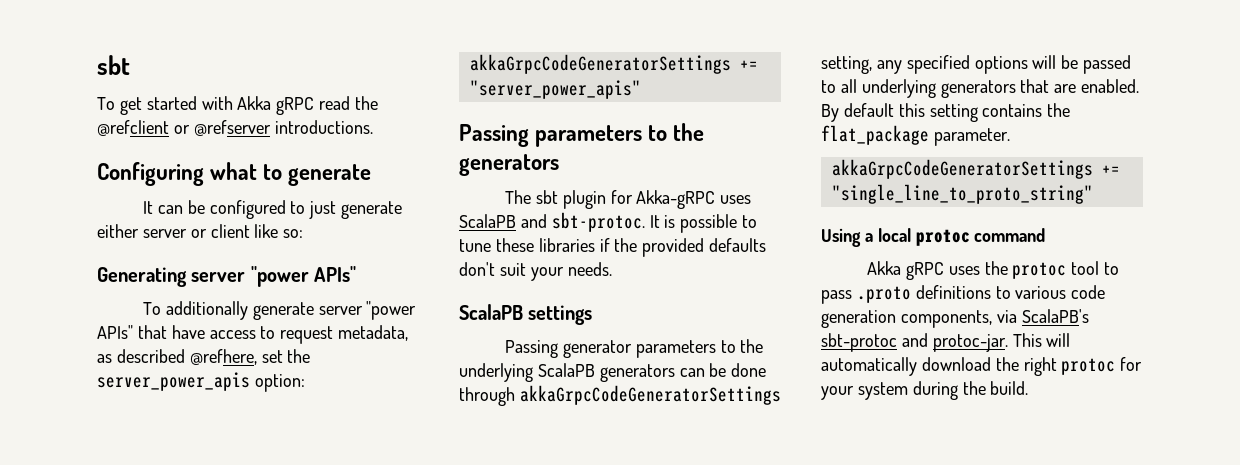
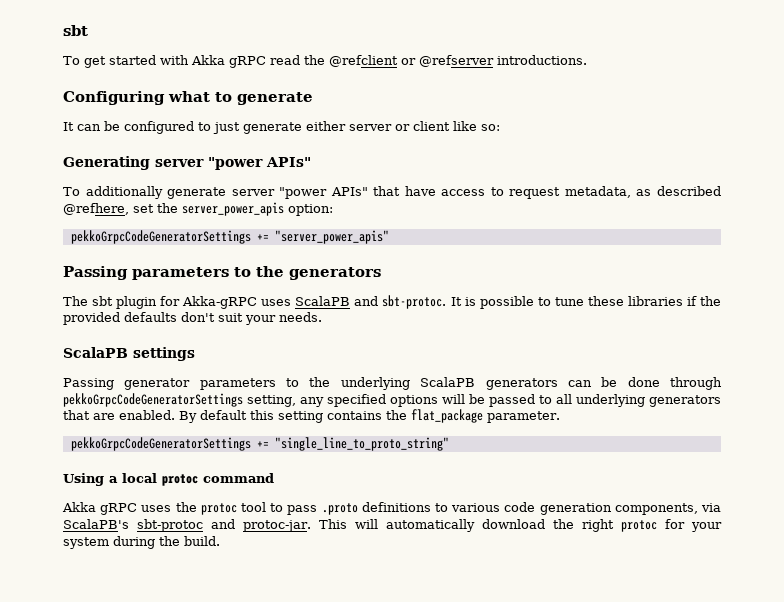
[469,54,731,74] akkaGrpcCodeGeneratorSettings -> [70,230,251,244] pekkoGrpcCodeGeneratorSettings
[519,385,781,405] akkaGrpcCodeGeneratorSettings -> [63,393,243,407] pekkoGrpcCodeGeneratorSettings
[831,159,1093,179] akkaGrpcCodeGeneratorSettings -> [70,437,251,451] pekkoGrpcCodeGeneratorSettings

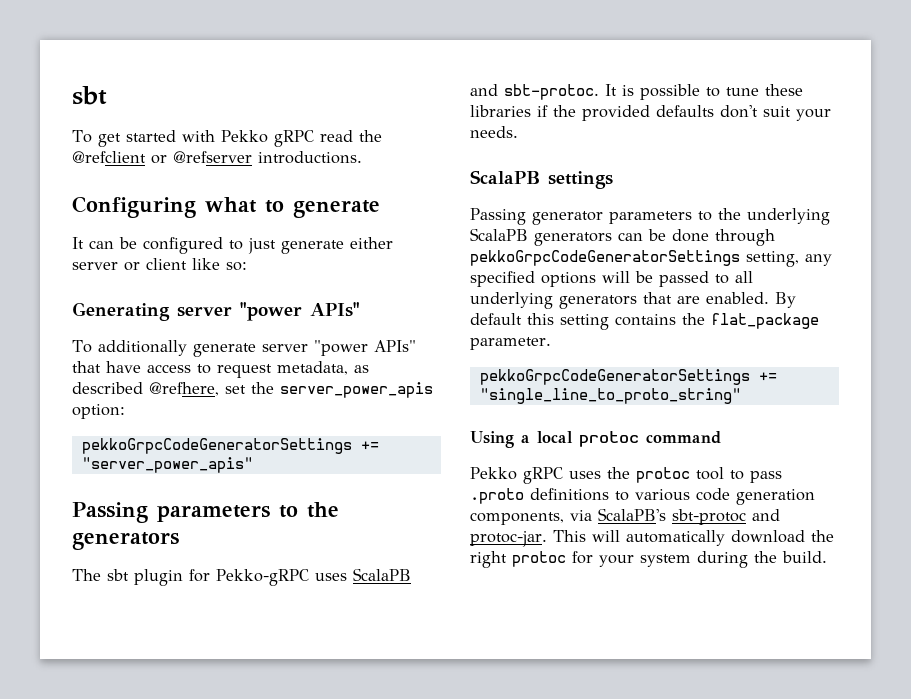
[190,55,225,65] Akka -> [220,130,268,143] Pekko
[182,296,258,309] Akka-gRPC -> [216,569,309,586] Pekko-gRPC
[62,502,96,512] Akka -> [470,467,517,480] Pekko

